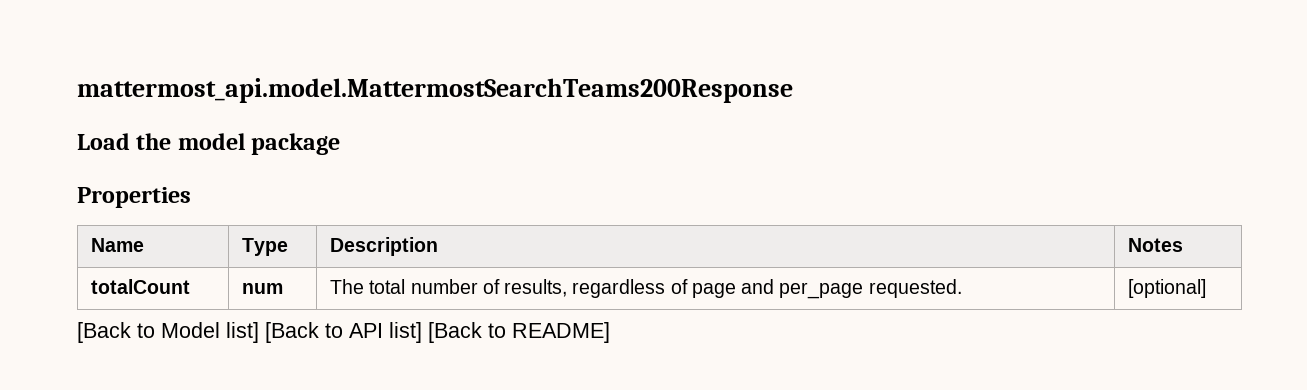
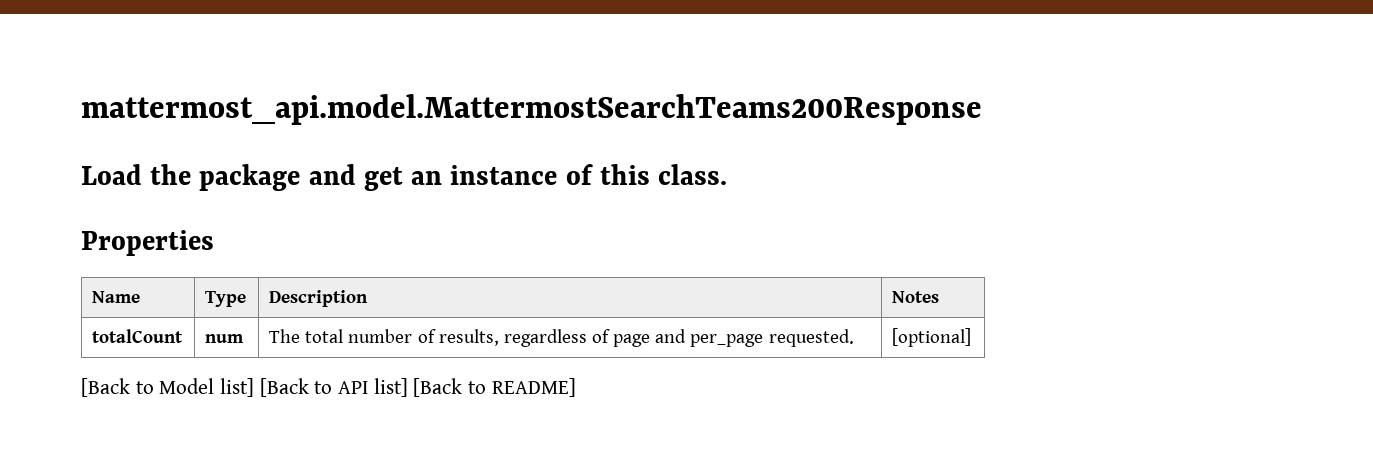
[177,133,245,150] model -> (192, 174) none
(341, 144) none -> [308,164,728,191] and get an instance of this class.

